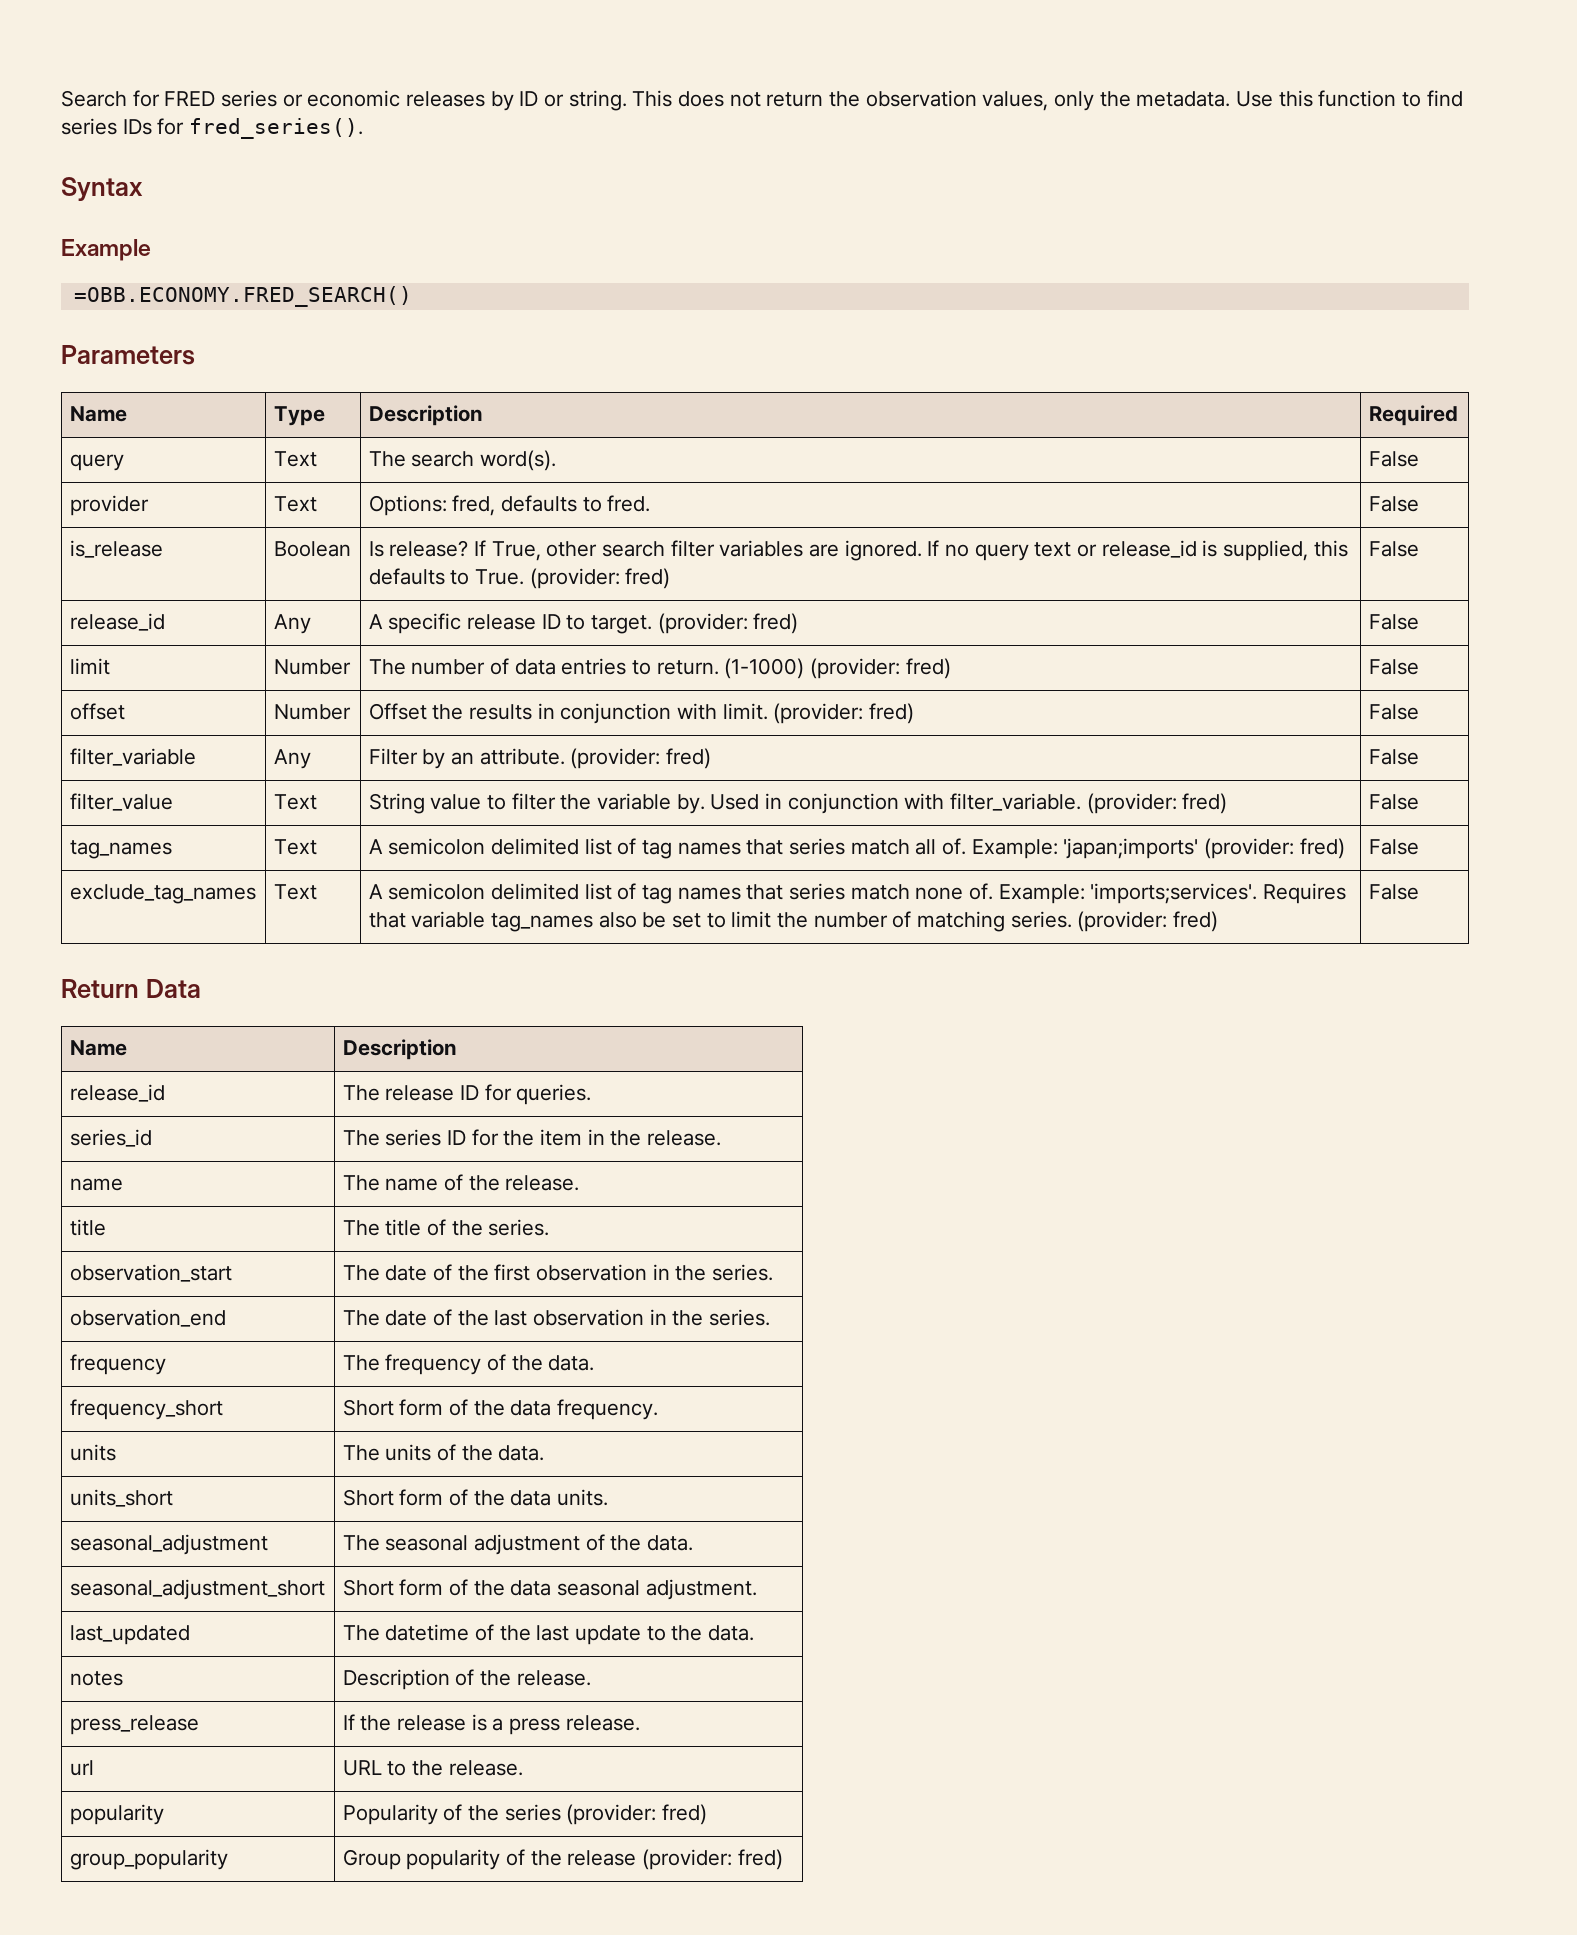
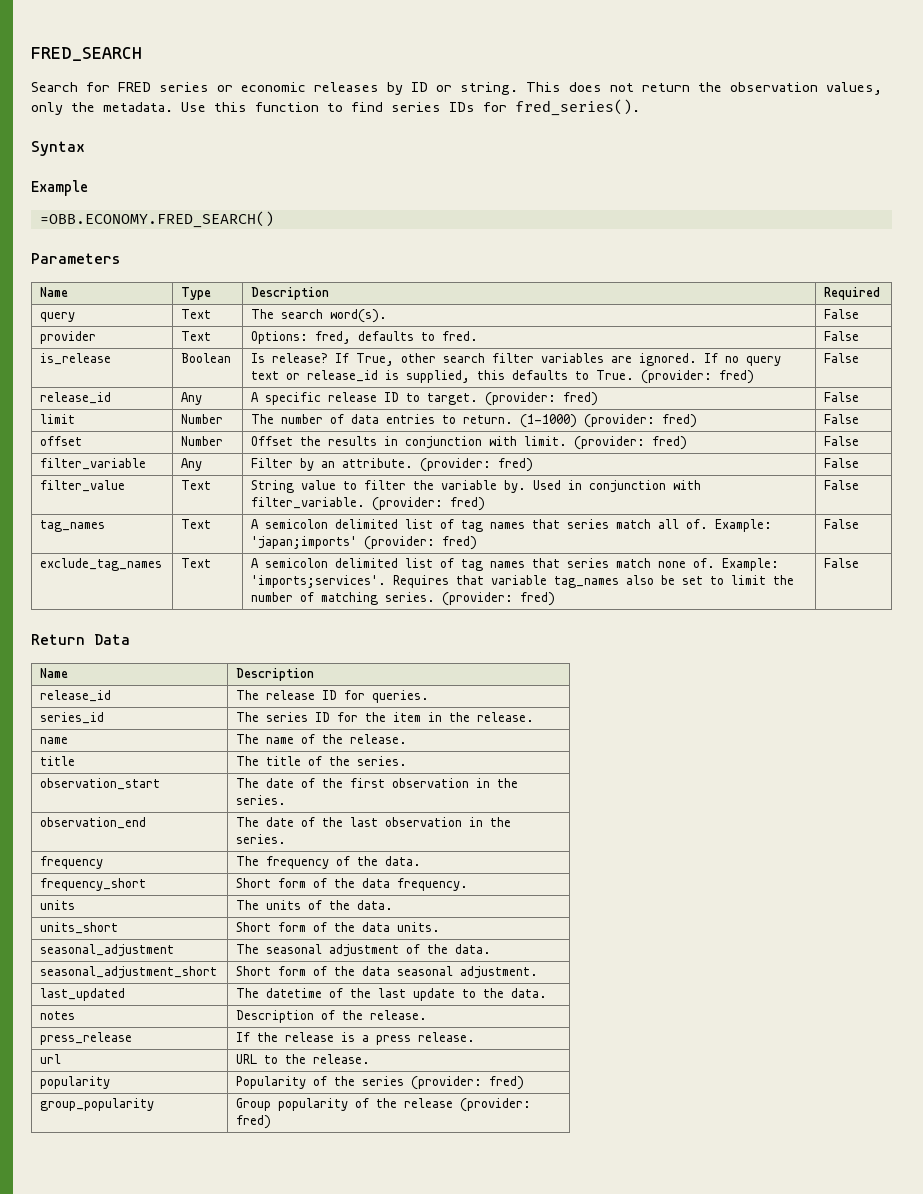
(61, 98) none -> [31,47,142,61] FRED_SEARCH //

